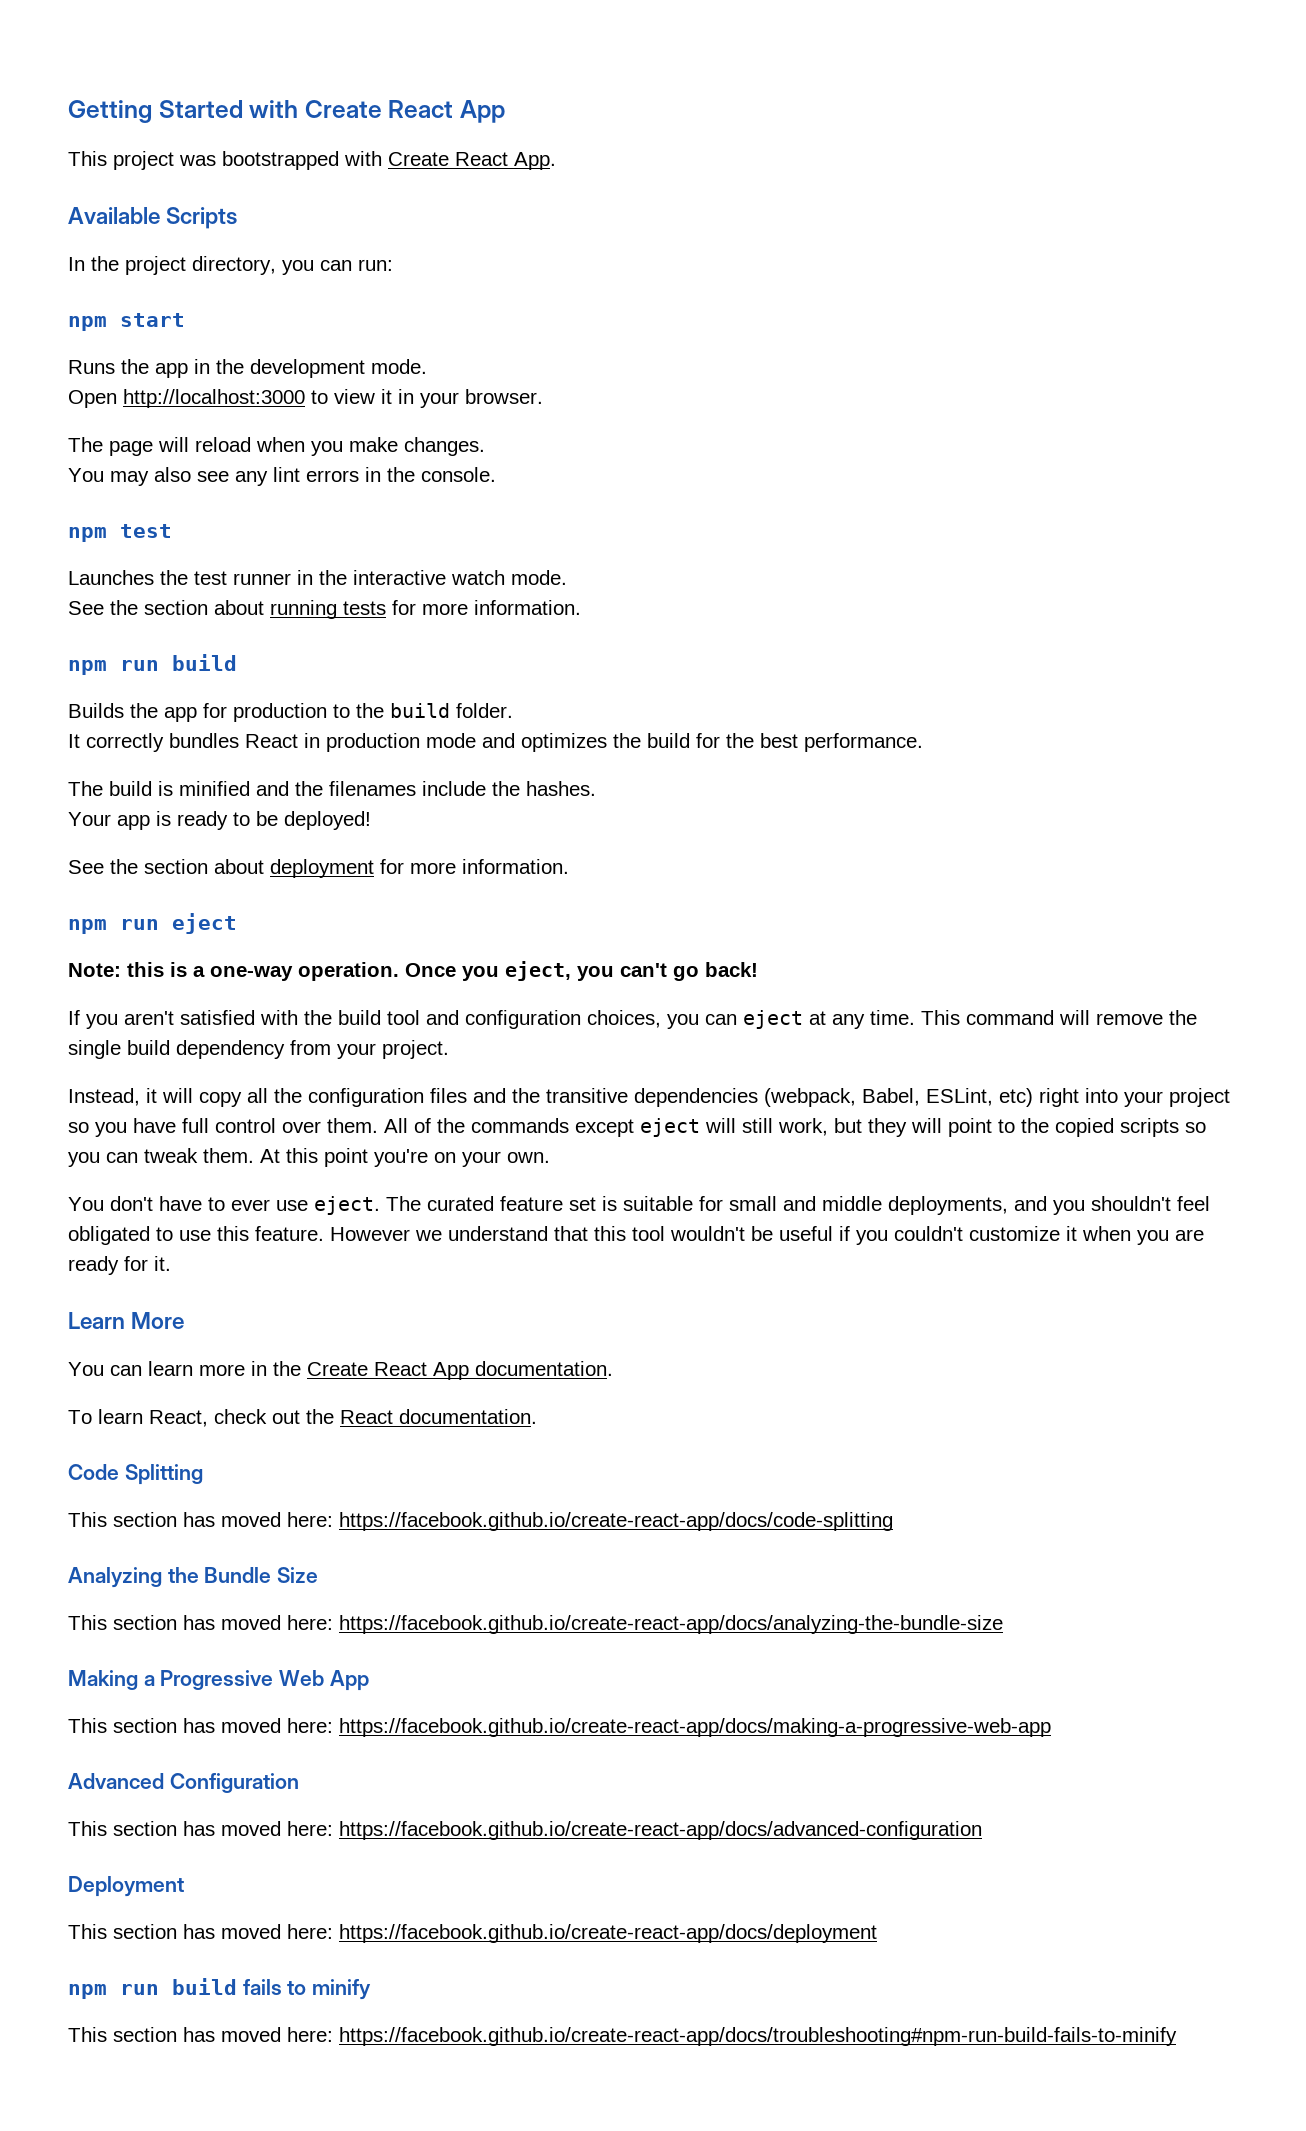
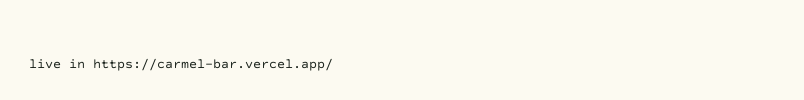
[68,100,506,123] [68,151,556,170] [68,207,238,229] [68,256,393,275] [68,313,185,331] [68,359,427,378] [68,389,543,408] [68,437,485,456] [68,467,496,486] [68,524,172,542] [68,570,567,585] [68,600,581,619] [68,654,237,675] [68,703,513,722] [68,733,923,752] [68,781,596,796] [68,811,371,830] [68,859,569,878] [68,913,237,934] [68,961,758,981] [68,1010,1197,1029] [68,1040,449,1059] [68,1088,1230,1107] [68,1118,1206,1137] [68,1148,550,1167] [68,1196,1210,1215] [68,1226,1204,1245] [68,1256,171,1275] [68,1312,185,1329] [68,1361,613,1380] [68,1409,537,1427] [68,1464,203,1485] [68,1512,893,1531] [68,1567,319,1588] [68,1615,1003,1634] [68,1670,369,1691] [68,1718,1051,1737] [68,1773,299,1793] [68,1821,982,1840] [68,1876,184,1897] [68,1924,877,1943] [68,1978,372,2000] [68,2027,1177,2046] Getting Started with Create React App // This project was bootstrapped with Create React App. // Available Scripts // In the project directory, you can run: // npm start // Runs the app in the development mode. // Open http://localhost:3000 to view it in your browser. // The page will reload when you make changes. // You may also see any lint errors in the console. // npm test // Launches the test runner in the interactive watch mode. // See the section about running tests for more information. // npm run build // Builds the app for production to the build folder. // It correctly bundles React in production mode and optimizes the build for the best performance. // The build is minified and the filenames include the hashes. // Your app is ready to be deployed! // See the section about deployment for more information. // npm run eject // Note: this is a one-way operation. Once you eject, you can't go back! // If you aren't satisfied with the build tool and configuration choices, you can eject at any time. This command will remove the single build dependency from your project. // Instead, it will copy all the configuration files and the transitive dependencies (webpack, Babel, ESLint, etc) right into your project so you have full control over them. All of the commands except eject will still work, but they will point to the copied scripts so you can tweak them. At this point you're on your own. // You don't have to ever use eject. The curated feature set is suitable for small and middle deployments, and you shouldn't feel obligated to use this feature. However we understand that this tool wouldn't be useful if you couldn't customize it when you are ready for it. // Learn More // You can learn more in the Create React App documentation. // To learn React, check out the React documentation. // Code Splitting // This section has moved here: https://facebook.github.io/create-react-app/docs/code-splitting // Analyzing the Bundle Size // This section has moved here: https://facebook.github.io/create-react-app/docs/analyzing-the-bundle-size // Making a Progressive Web App // This section has moved here: https://facebook.github.io/create-react-app/docs/making-a-progressive-web-app // Advanced Configuration // This section has moved here: https://facebook.github.io/create-react-app/docs/advanced-configuration // Deployment // This section has moved here: https://facebook.github.io/create-react-app/docs/deployment // npm run build fails to minify // This section has moved here: https://facebook.github.io/create-react-app/docs/troubleshooting#npm-run-build-fails-to-minify -> [29,58,333,71] live in https://carmel-bar.vercel.app/

